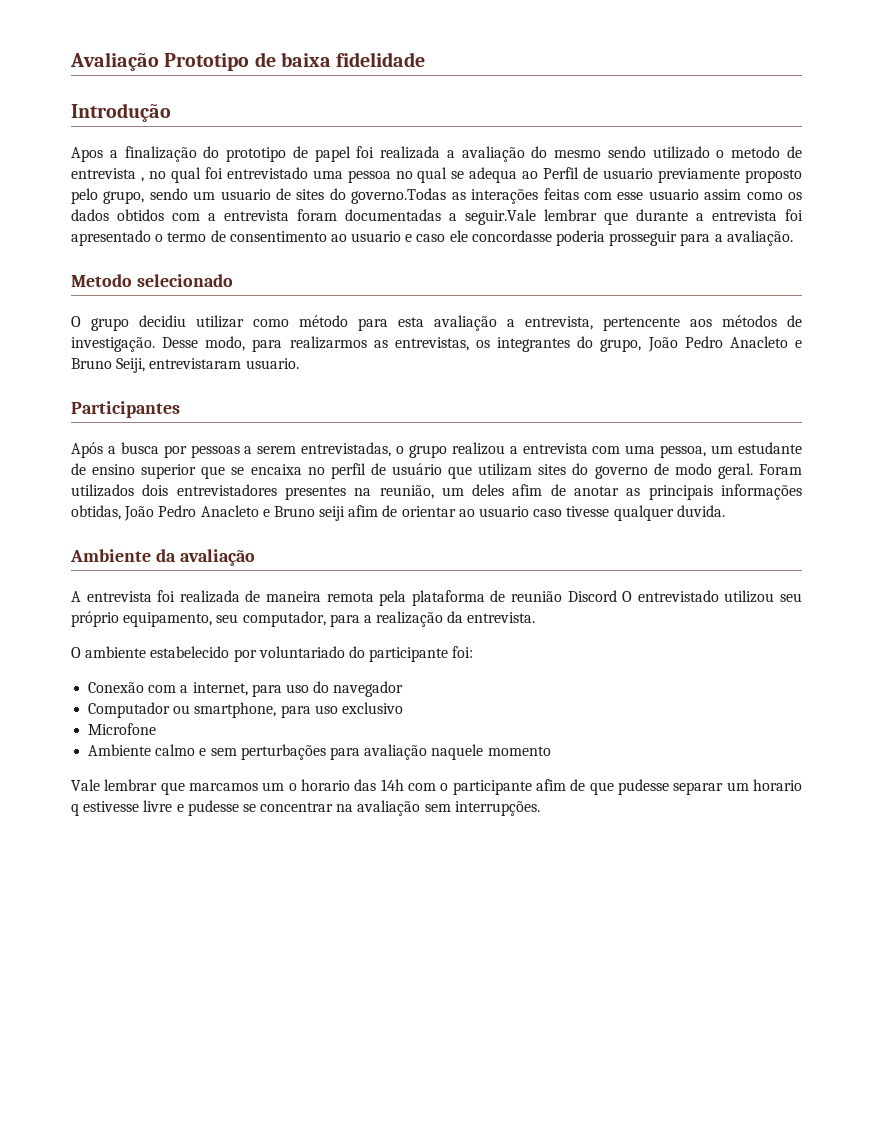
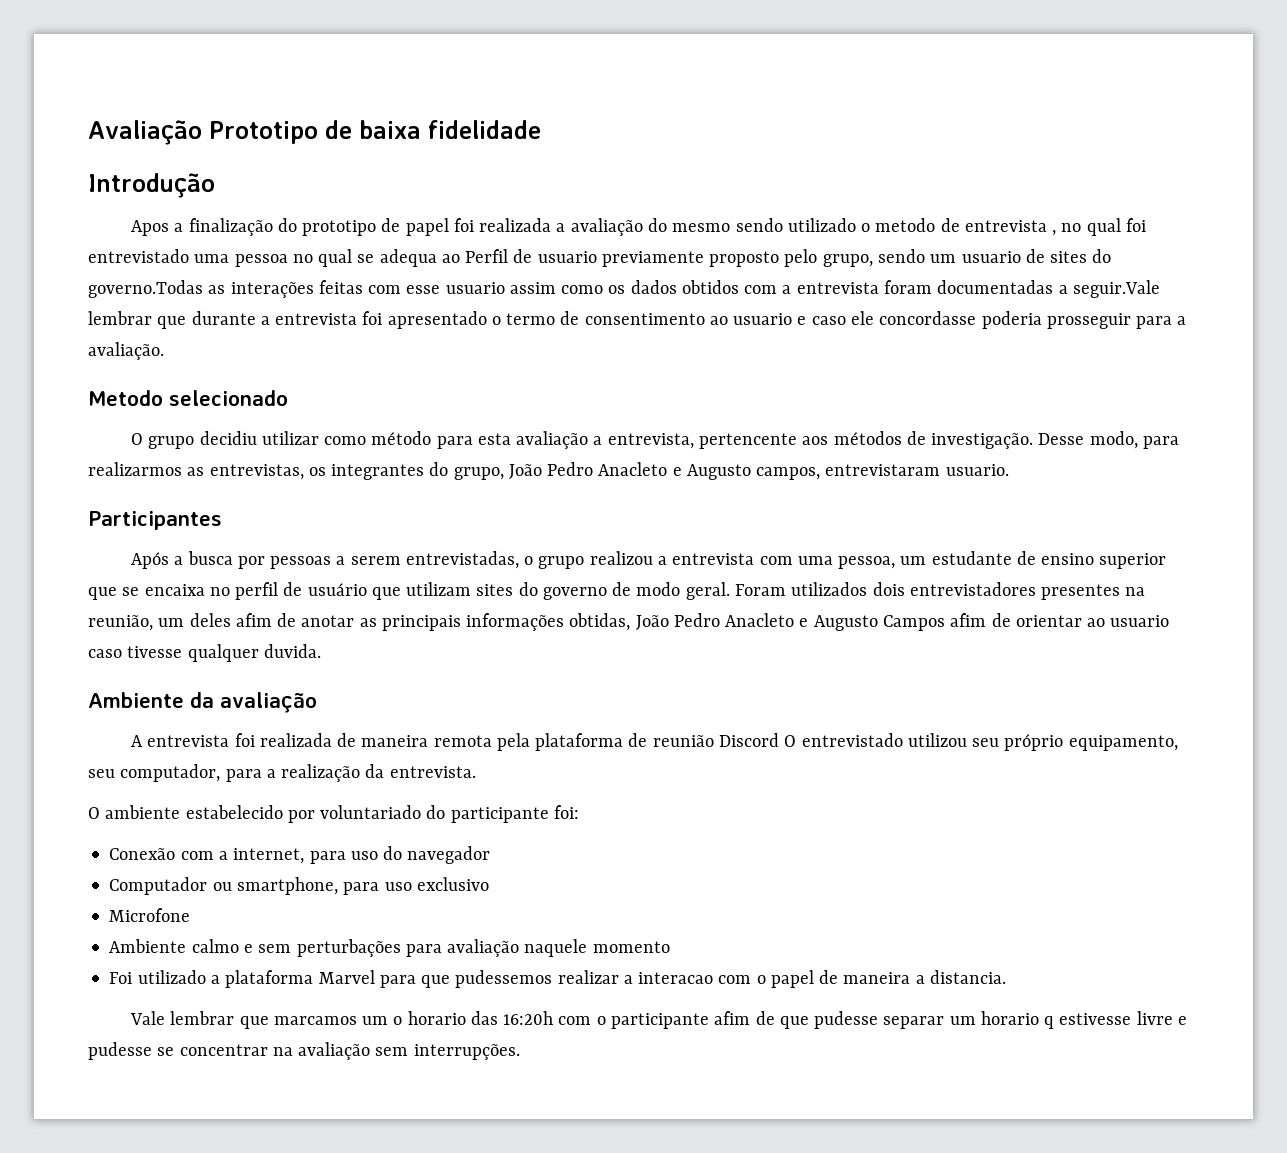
[71,358,146,373] Bruno Seiji, -> [686,464,821,480] Augusto campos,
[273,506,346,521] Bruno seiji -> [813,615,945,631] Augusto Campos
(551, 751) none -> [109,970,1006,988] // Foi utilizado a plataforma Marvel para que pudessemos realizar a interacao com o papel de maneira a distancia.
[380,779,404,791] 14h -> [503,1011,554,1025] 16:20h

